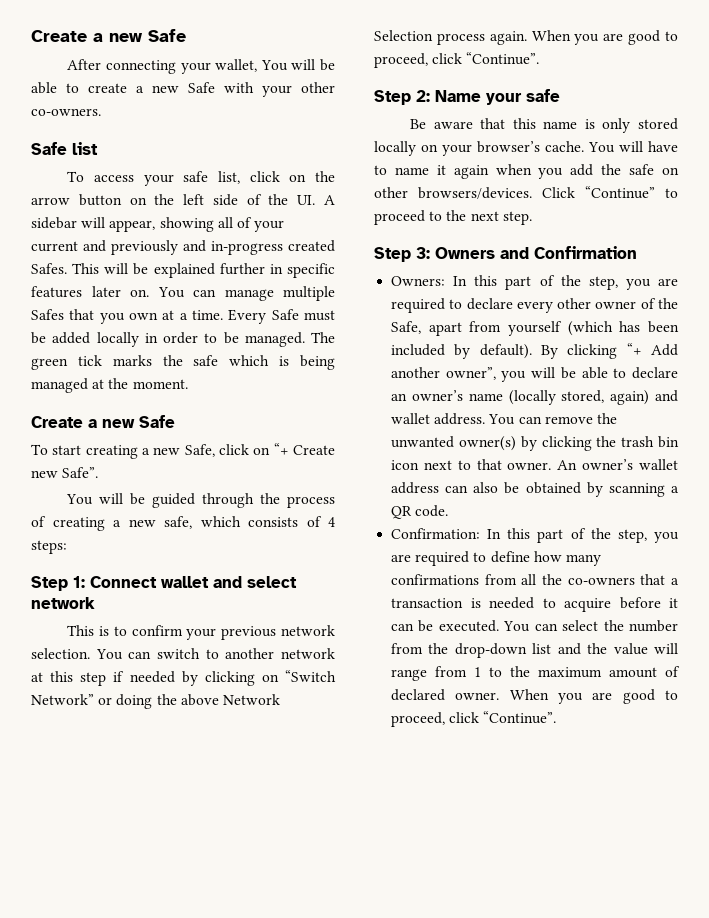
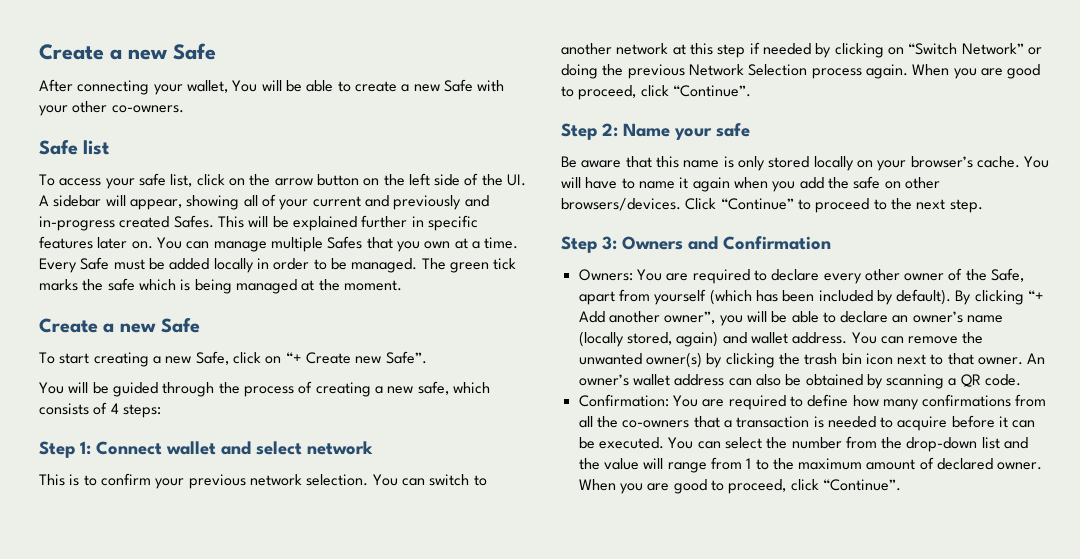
[180,694,219,706] above -> [627,64,685,79] previous
[453,275,651,290] In this part of the step, you -> [636,269,662,281] You
[487,528,679,543] In this part of the step, you -> [672,395,698,407] You

